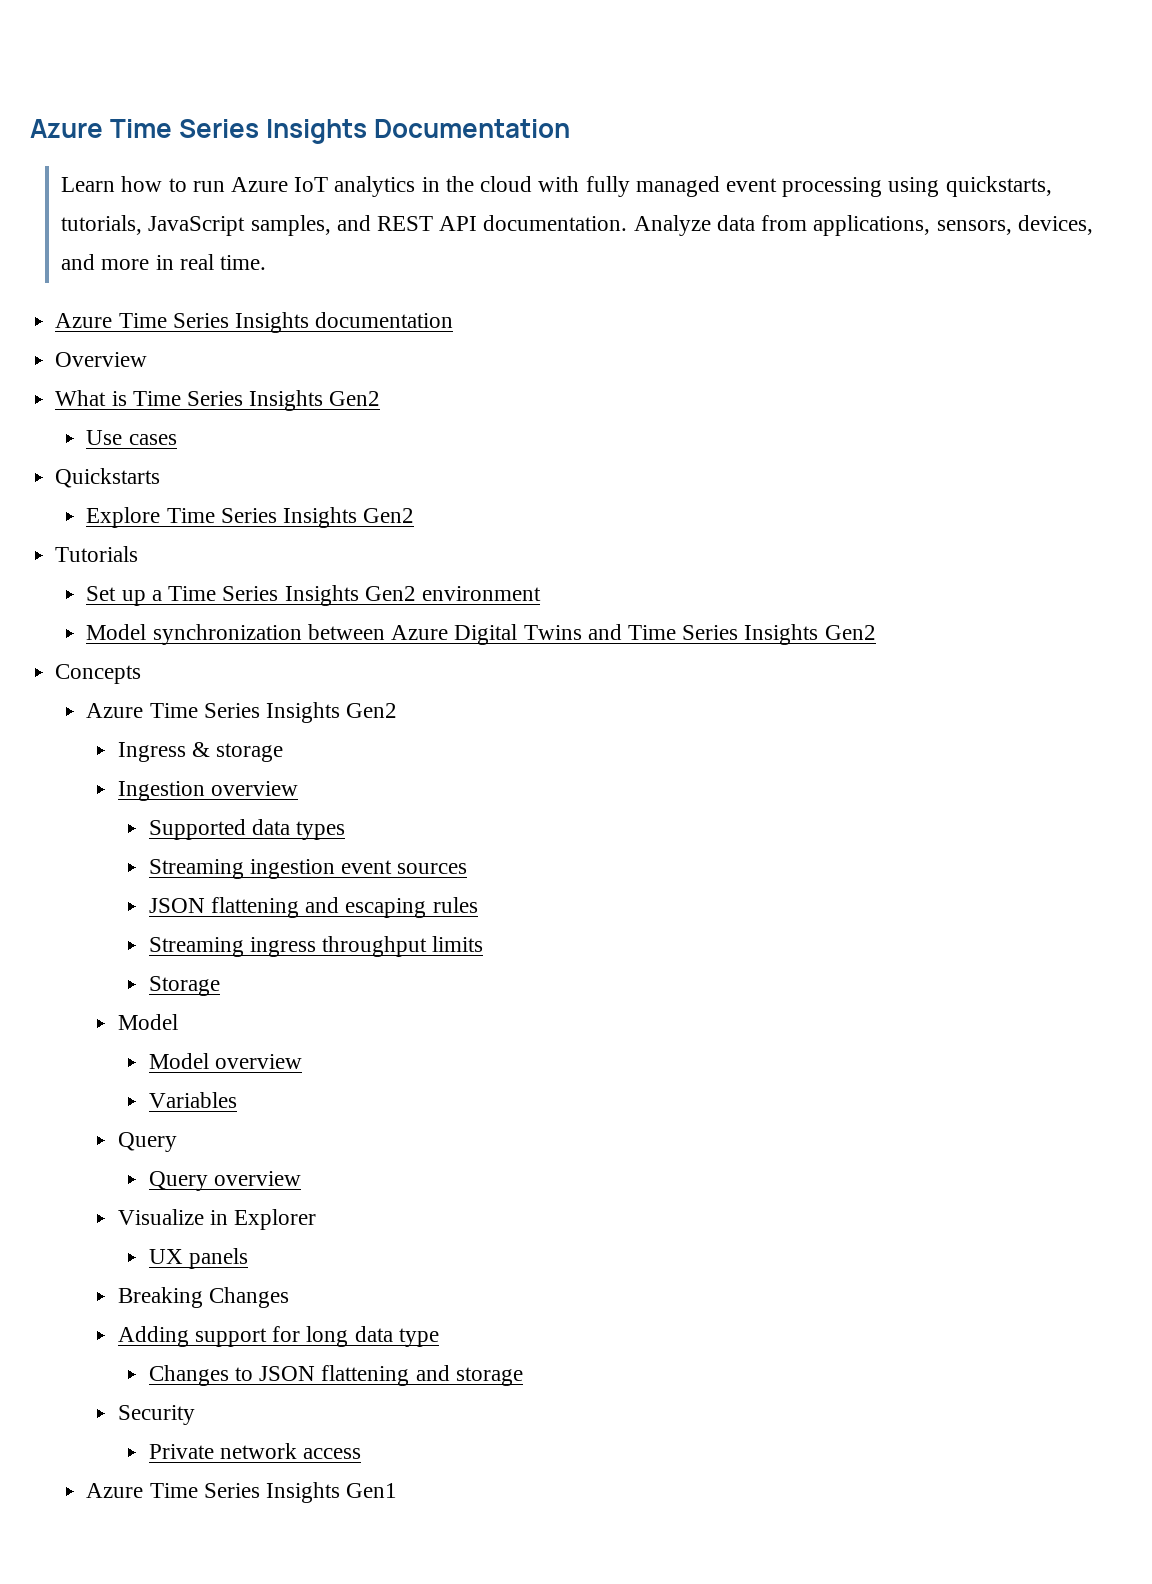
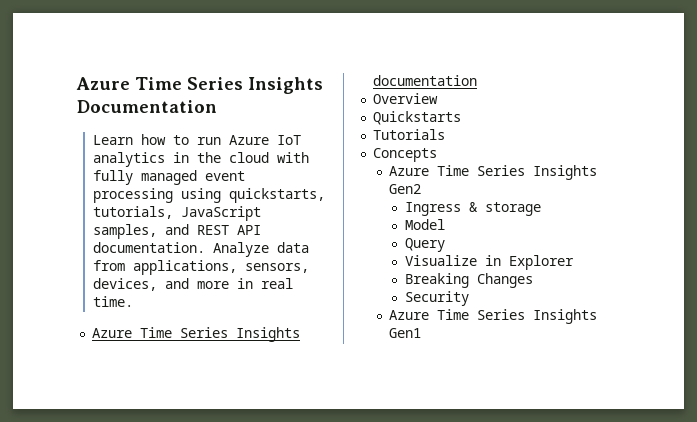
[55,390,381,411] [86,430,177,445] [55,468,161,488] [86,507,415,528] [55,546,139,562] [86,585,541,606] [86,624,876,645] What is Time Series Insights Gen2 // Use cases // Quickstarts // Explore Time Series Insights Gen2 // Tutorials // Set up a Time Series Insights Gen2 environment // Model synchronization between Azure Digital Twins and Time Series Insights Gen2 -> [373,111,462,125] [373,129,446,140] Quickstarts // Tutorials
[117,781,298,801] [148,819,346,840] [148,859,468,879] [148,897,478,918] [148,936,484,957] [148,976,220,996] [117,1014,178,1030] [148,1053,303,1069] [148,1092,237,1108] [117,1132,177,1152] [148,1171,302,1191] Ingestion overview // Supported data types // Streaming ingestion event sources // JSON flattening and escaping rules // Streaming ingress throughput limits // Storage // Model // Model overview // Variables // Query // Query overview -> [404,219,445,230] [404,238,445,252] Model // Query
[148,1248,249,1269] // UX panels -> (574, 262) none
[117,1326,439,1347] [148,1365,523,1386] [117,1405,195,1425] [148,1443,362,1459] Adding support for long data type // Changes to JSON flattening and storage // Security // Private network access -> [404,291,469,306] Security

